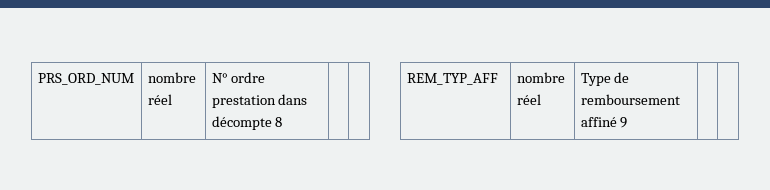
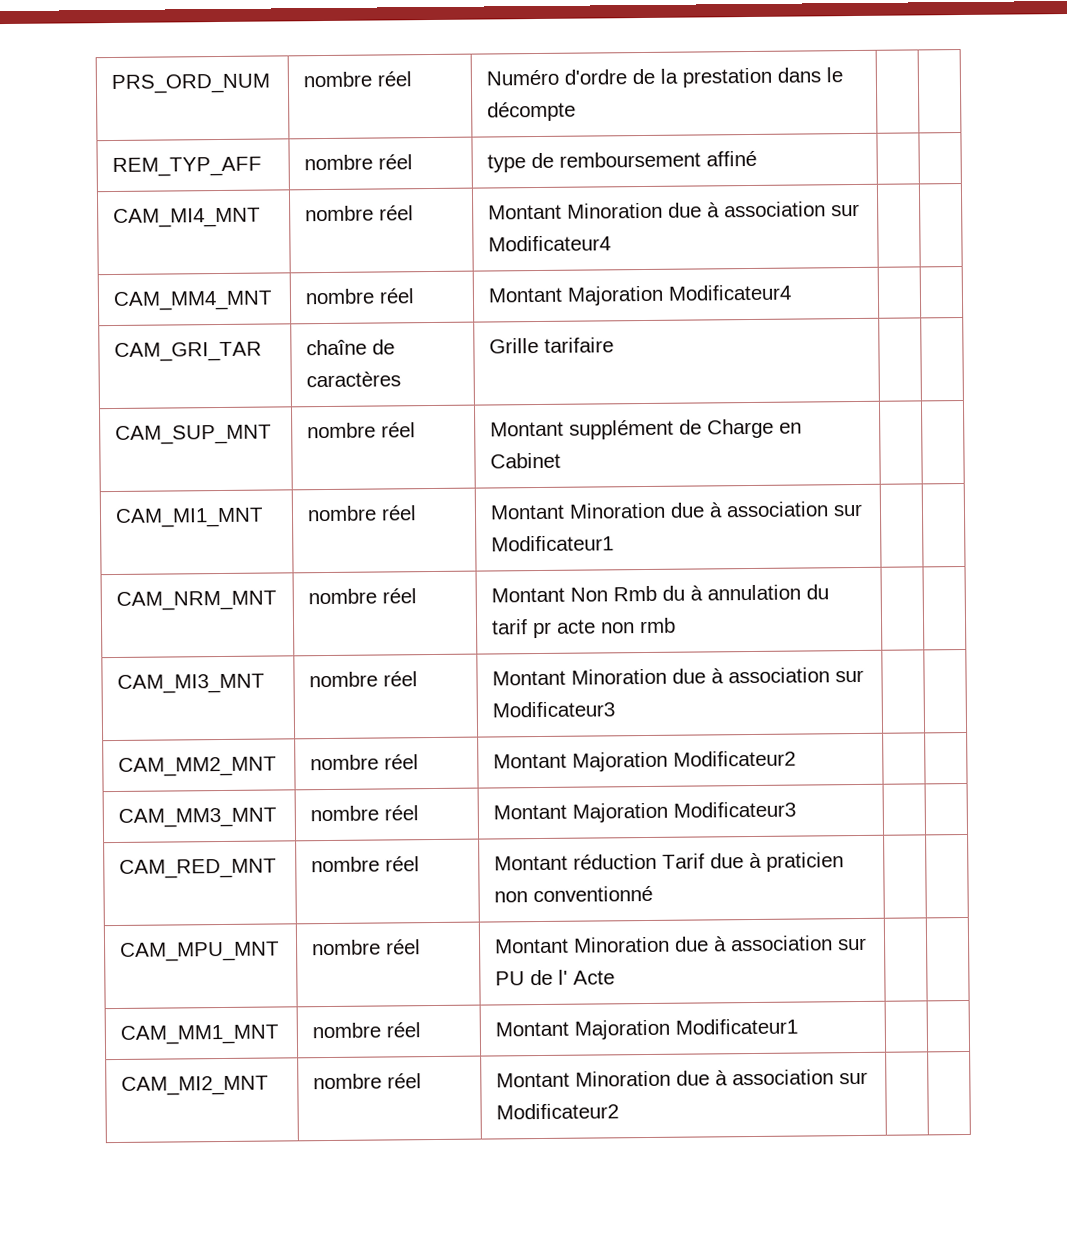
[211,72,266,83] N° ordre -> [485,68,678,86] Numéro d'ordre de la
(308, 99) none -> [825,67,843,83] le
[275,117,283,127] 8 -> (576, 111) none
[580,73,611,86] Type -> [486,154,526,173] type
[620,117,628,128] 9 -> [112,207,261,229] [304,205,414,222] [487,201,860,220] [487,235,611,252] [112,290,273,312] [304,288,414,305] [487,284,791,306] [113,341,262,363] [305,339,395,356] [305,371,401,388] [488,337,614,354] [114,424,272,445] [306,422,416,439] [489,418,802,440] [489,452,561,469] [114,507,264,528] [306,505,417,522] [489,501,863,520] [490,535,614,552] [115,590,277,611] [307,588,417,605] [490,584,829,603] [490,617,676,639] [116,673,265,694] [308,671,418,688] [491,667,864,686] [491,701,615,718] [117,756,277,777] [309,754,419,771] [492,750,796,772] [117,807,277,828] [309,805,419,822] [492,801,796,823] [118,858,277,879] [310,856,420,873] [493,852,844,872] [493,885,653,903] [119,941,280,962] [310,939,421,956] [493,935,867,954] [494,969,615,986] [119,1024,279,1045] [311,1022,421,1039] [494,1018,798,1040] [120,1075,269,1096] [312,1073,422,1090] [495,1069,868,1088] [495,1103,619,1120] | | // CAM_MI4_MNT | nombre réel | Montant Minoration due à association sur Modificateur4 | | // CAM_MM4_MNT | nombre réel | Montant Majoration Modificateur4 | | // CAM_GRI_TAR | chaîne de caractères | Grille tarifaire | | // CAM_SUP_MNT | nombre réel | Montant supplément de Charge en Cabinet | | // CAM_MI1_MNT | nombre réel | Montant Minoration due à association sur Modificateur1 | | // CAM_NRM_MNT | nombre réel | Montant Non Rmb du à annulation du tarif pr acte non rmb | | // CAM_MI3_MNT | nombre réel | Montant Minoration due à association sur Modificateur3 | | // CAM_MM2_MNT | nombre réel | Montant Majoration Modificateur2 | | // CAM_MM3_MNT | nombre réel | Montant Majoration Modificateur3 | | // CAM_RED_MNT | nombre réel | Montant réduction Tarif due à praticien non conventionné | | // CAM_MPU_MNT | nombre réel | Montant Minoration due à association sur PU de l' Acte | | // CAM_MM1_MNT | nombre réel | Montant Majoration Modificateur1 | | // CAM_MI2_MNT | nombre réel | Montant Minoration due à association sur Modificateur2

